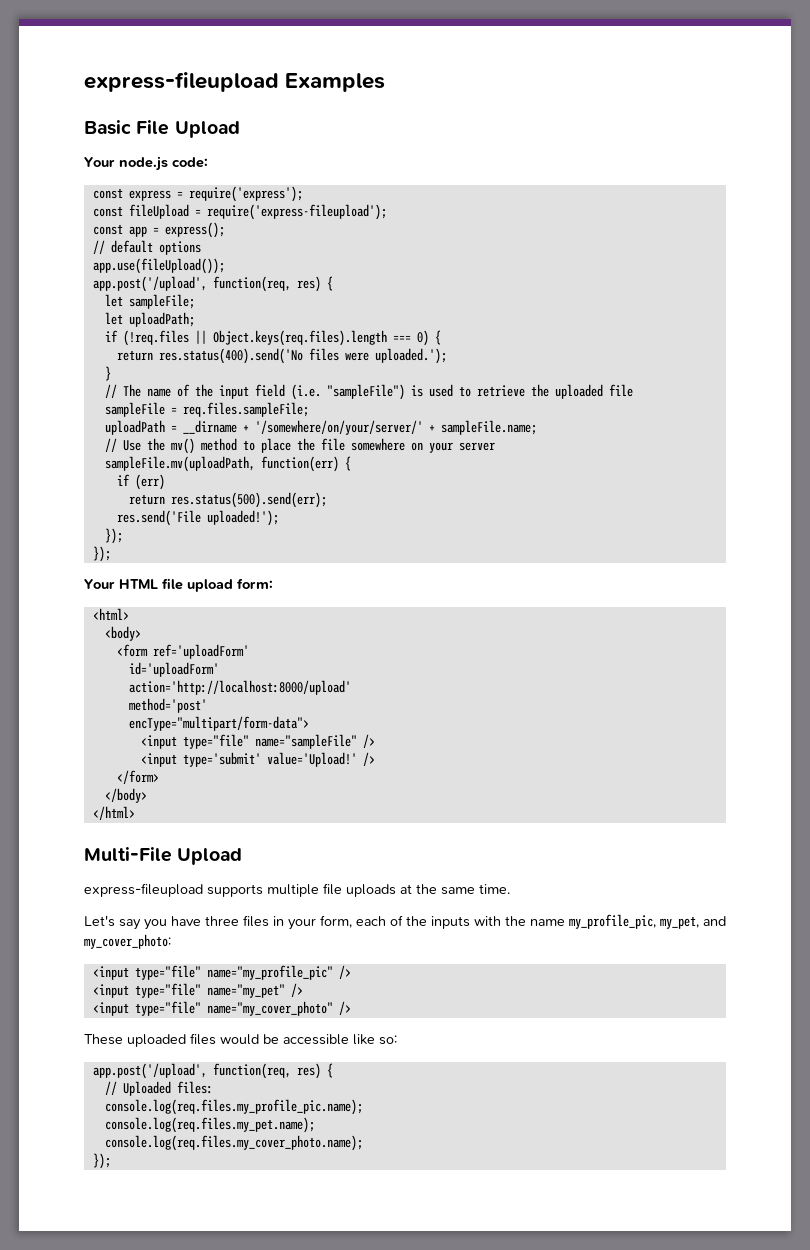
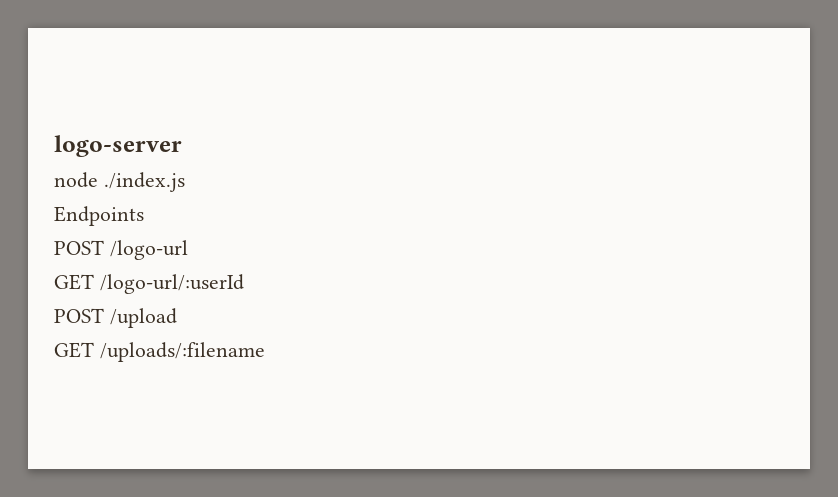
[84,72,386,92] [84,120,240,138] [84,156,208,171] [92,186,303,202] [92,204,387,220] [92,222,225,238] [92,240,201,255] [92,258,225,274] [92,276,333,292] [104,294,195,309] [104,312,195,327] [104,330,441,346] [116,348,447,364] [104,366,111,381] [104,384,633,400] [104,402,309,417] [104,420,537,435] [104,438,495,454] [104,456,351,472] [116,474,165,490] [128,492,327,508] [116,510,279,526] [104,528,123,544] [92,546,111,562] [84,578,273,592] [92,608,129,620] [104,626,141,641] [116,644,249,659] [128,662,219,677] [128,680,351,695] [128,698,207,713] [128,716,309,731] [140,734,375,749] [140,752,375,767] [116,770,159,784] [104,788,147,803] [92,806,135,820] [84,847,243,865] [84,883,510,897] [84,914,726,930] [84,934,171,949] [92,965,351,980] [92,983,303,998] [92,1001,351,1016] [84,1033,397,1047] [92,1063,333,1079] [104,1081,213,1096] [104,1099,363,1115] [104,1117,315,1133] [104,1135,363,1151] [92,1153,111,1169] express-fileupload Examples // Basic File Upload // Your node.js code: // const express = require('express'); // const fileUpload = require('express-fileupload'); // const app = express(); // // default options // app.use(fileUpload()); // app.post('/upload', function(req, res) { // let sampleFile; // let uploadPath; // if (!req.files || Object.keys(req.files).length === 0) { // return res.status(400).send('No files were uploaded.'); // } // // The name of the input field (i.e. "sampleFile") is used to retrieve the uploaded file // sampleFile = req.files.sampleFile; // uploadPath = __dirname + '/somewhere/on/your/server/' + sampleFile.name; // // Use the mv() method to place the file somewhere on your server // sampleFile.mv(uploadPath, function(err) { // if (err) // return res.status(500).send(err); // res.send('File uploaded!'); // }); // }); // Your HTML file upload form: // <html> // <body> // <form ref='uploadForm' // id='uploadForm' // action='http://localhost:8000/upload' // method='post' // encType="multipart/form-data"> // <input type="file" name="sampleFile" /> // <input type='submit' value='Upload!' /> // </form> // </body> // </html> // Multi-File Upload // express-fileupload supports multiple file uploads at the same time. // Let's say you have three files in your form, each of the inputs with the name my_profile_pic, my_pet, and my_cover_photo: // <input type="file" name="my_profile_pic" /> // <input type="file" name="my_pet" /> // <input type="file" name="my_cover_photo" /> // These uploaded files would be accessible like so: // app.post('/upload', function(req, res) { // // Uploaded files: // console.log(req.files.my_profile_pic.name); // console.log(req.files.my_pet.name); // console.log(req.files.my_cover_photo.name); // }); -> [54,135,182,157] [54,172,185,192] [54,206,144,226] [54,240,188,260] [54,274,244,294] [54,308,177,328] [54,342,265,362] logo-server // node ./index.js // Endpoints // POST /logo-url // GET /logo-url/:userId // POST /upload // GET /uploads/:filename

